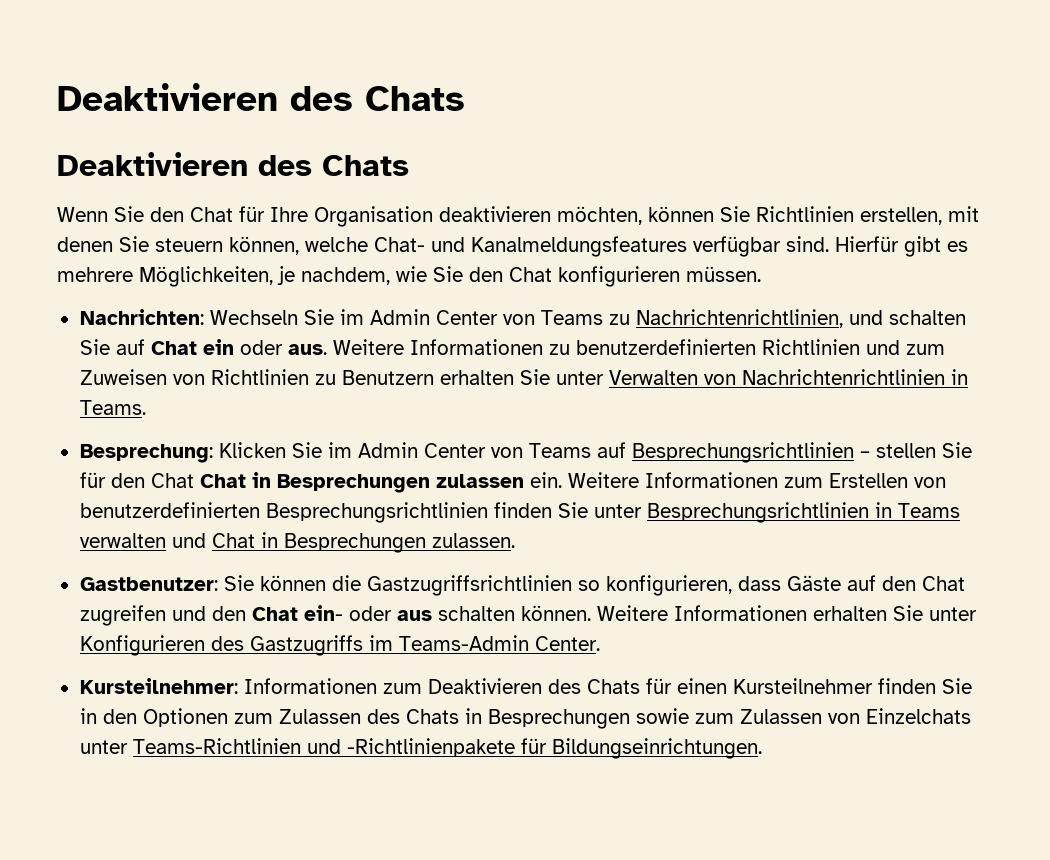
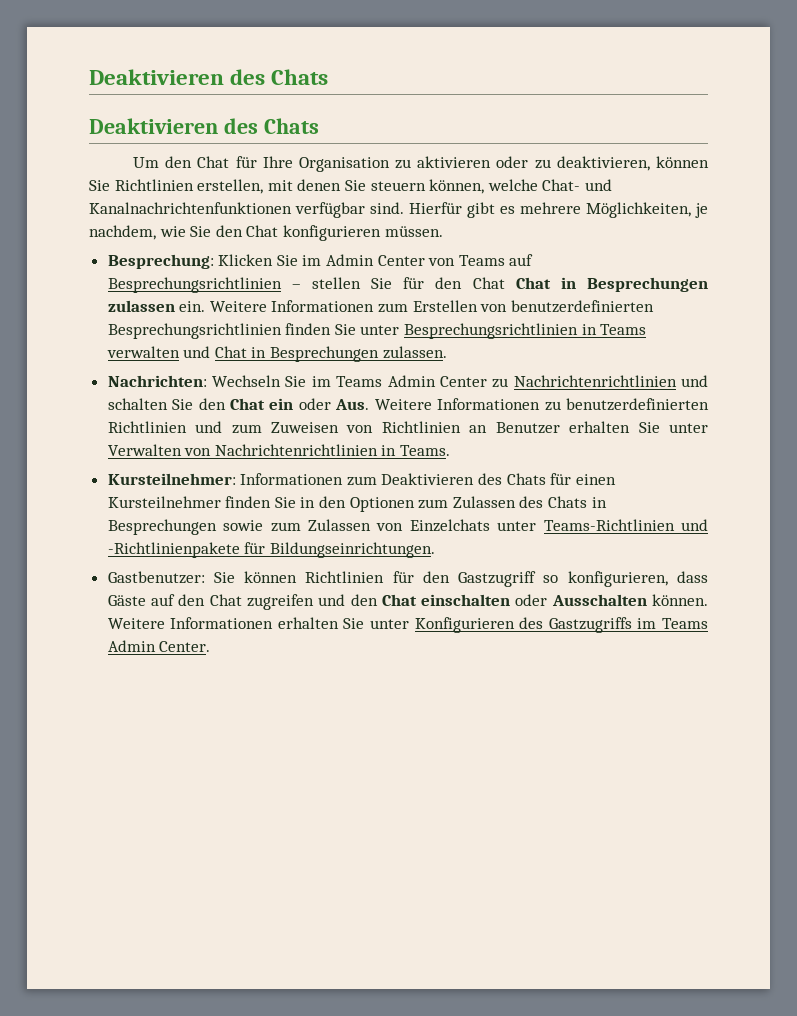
[57,206,144,222] Wenn Sie -> [132,157,159,168] Um
[439,206,642,225] deaktivieren möchten, -> [395,156,650,171] zu aktivieren oder zu deaktivieren,
[471,236,687,257] Kanalmeldungsfeatures -> [89,202,292,214] Kanalnachrichtenfunktionen
[79,309,966,328] [79,339,945,355] [79,369,968,385] [79,400,146,415] // Nachrichten: Wechseln Sie im Admin Center von Teams zu Nachrichtenrichtlinien, und schalten Sie auf Chat ein oder aus. Weitere Informationen zu benutzerdefinierten Richtlinien und zum Zuweisen von Richtlinien zu Benutzern erhalten Sie unter Verwalten von Nachrichtenrichtlinien in Teams. -> (443, 231) none
[79,575,965,596] [79,605,977,626] [79,635,600,656] Gastbenutzer: Sie können die Gastzugriffsrichtlinien so konfigurieren, dass Gäste auf den Chat zugreifen und den Chat ein- oder aus schalten können. Weitere Informationen erhalten Sie unter Konfigurieren des Gastzugriffs im Teams-Admin Center. -> [107,375,708,388] [107,398,709,411] [107,421,708,434] [107,444,451,456] Nachrichten: Wechseln Sie im Teams Admin Center zu Nachrichtenrichtlinien und schalten Sie den Chat ein oder Aus. Weitere Informationen zu benutzerdefinierten Richtlinien und zum Zuweisen von Richtlinien an Benutzer erhalten Sie unter Verwalten von Nachrichtenrichtlinien in Teams.
(762, 748) none -> [107,571,708,587] [107,594,708,610] [107,617,708,633] [107,640,211,652] // Gastbenutzer: Sie können Richtlinien für den Gastzugriff so konfigurieren, dass Gäste auf den Chat zugreifen und den Chat einschalten oder Ausschalten können. Weitere Informationen erhalten Sie unter Konfigurieren des Gastzugriffs im Teams Admin Center.

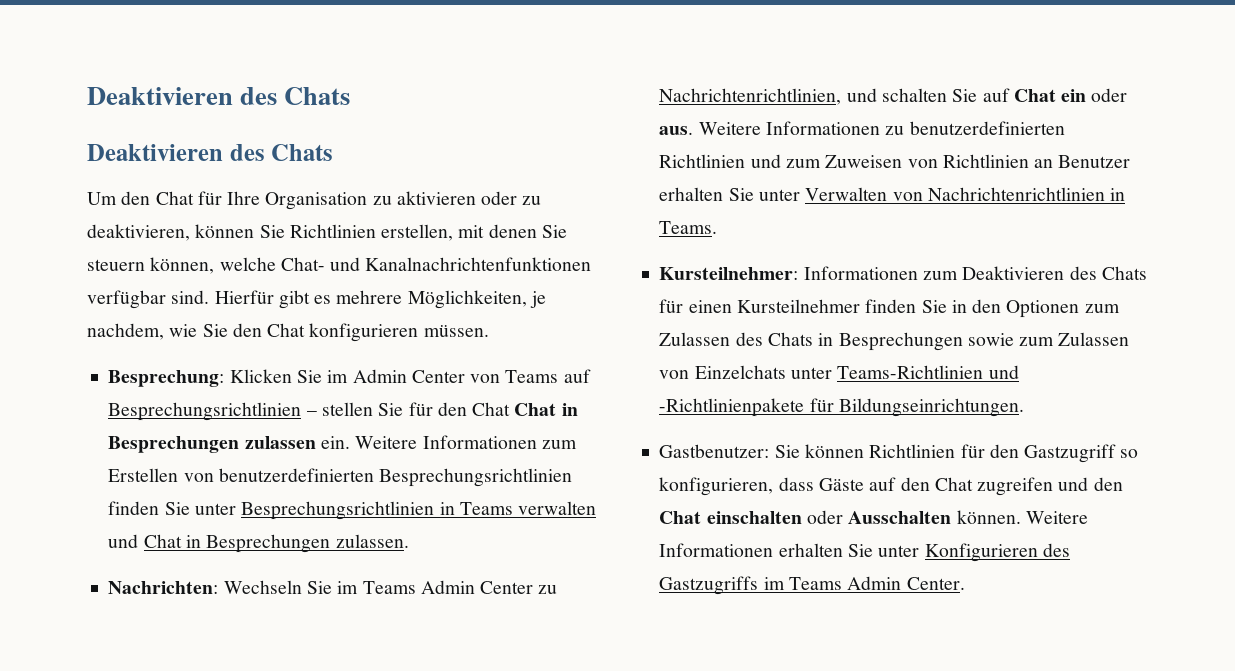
[513,375,677,387] Nachrichtenrichtlinien -> [659,88,842,105] Nachrichtenrichtlinien,
[198,398,226,410] den -> [982,88,1010,102] auf
[335,399,370,410] Aus. -> [659,126,694,135] aus.

